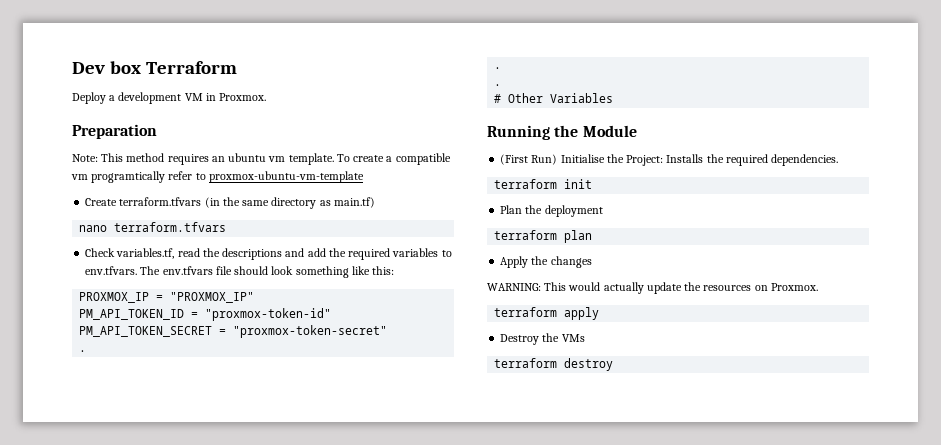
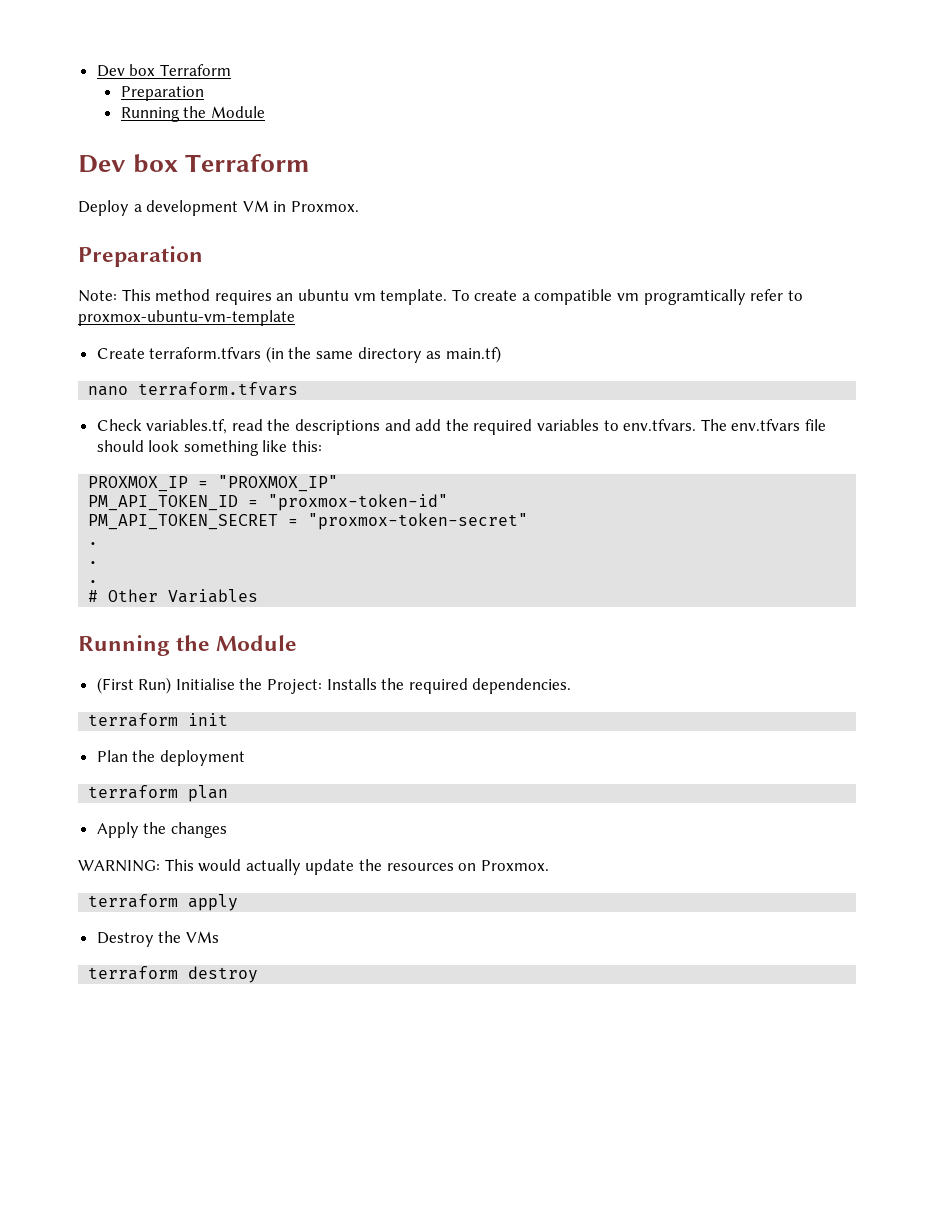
[72,61,237,74] Dev box Terraform -> [96,64,231,77] [120,86,204,101] [120,106,265,122] [78,154,311,173] Dev box Terraform // Preparation // Running the Module // Dev box Terraform

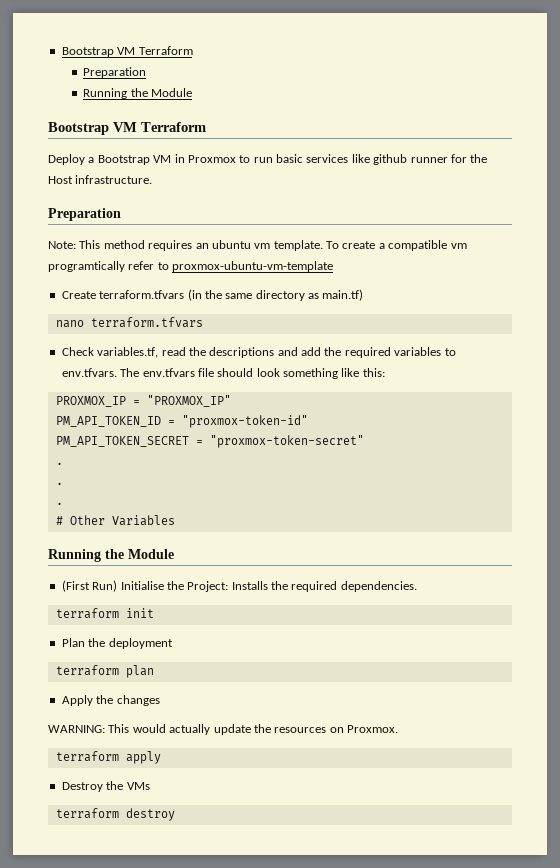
[96,64,156,77] Dev box -> [61,47,136,57] Bootstrap VM
[78,154,179,173] Dev box -> [48,122,137,135] Bootstrap VM
[146,200,239,216] development -> [97,155,150,165] Bootstrap
[290,201,359,212] Proxmox. -> [187,154,488,165] [48,175,153,184] Proxmox to run basic services like github runner for the Host infrastructure.

